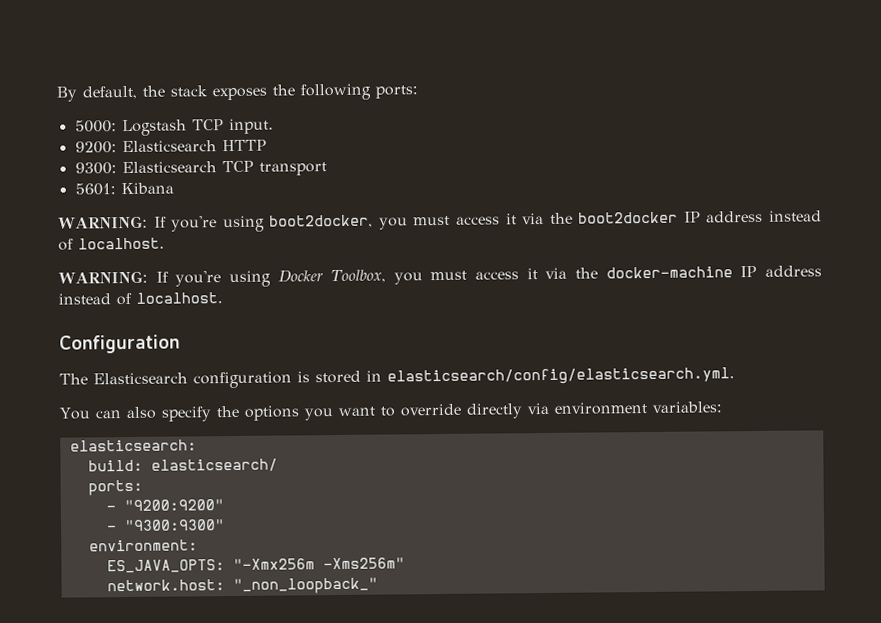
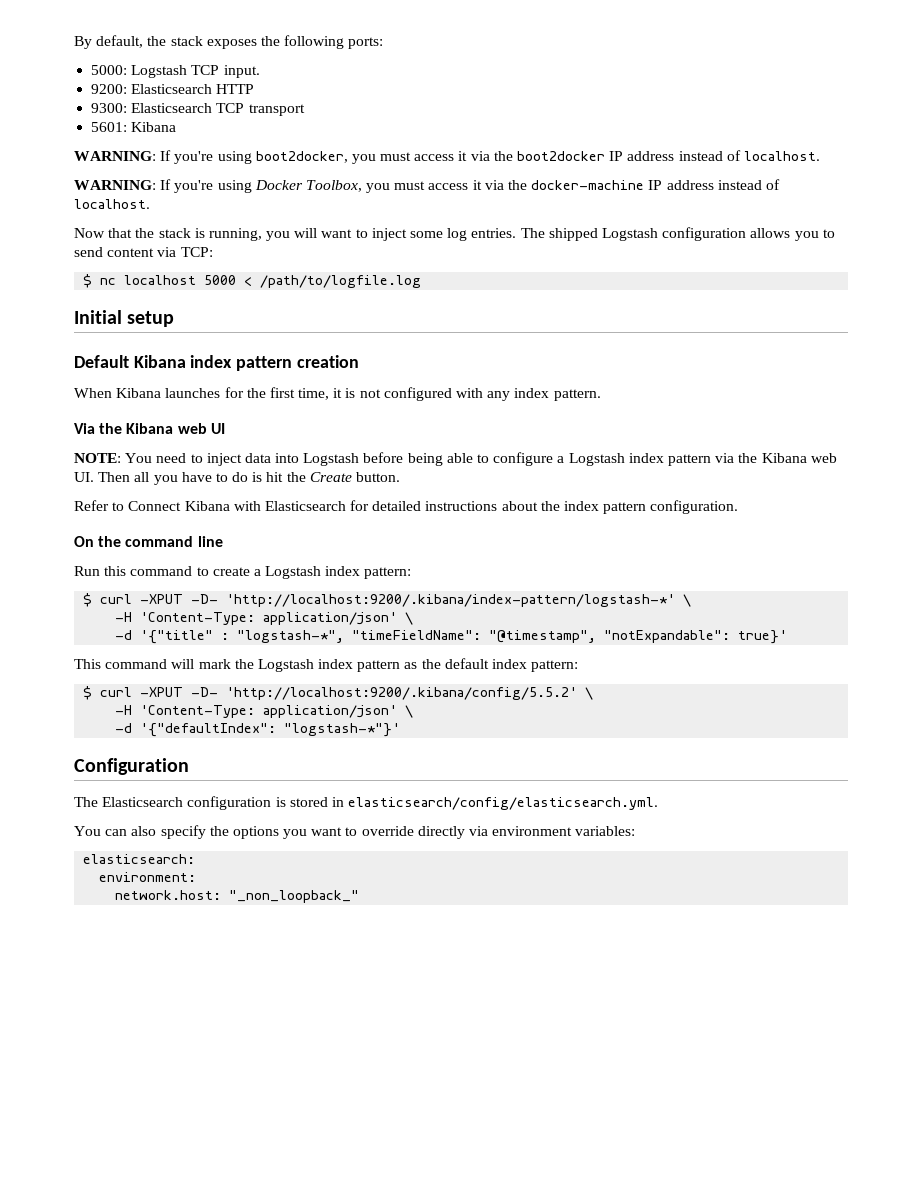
(223, 298) none -> [74,227,835,241] [74,247,213,257] [83,274,422,288] [74,310,175,327] [74,355,359,371] [74,387,601,401] [74,423,225,434] [74,452,837,466] [74,472,401,485] [74,500,739,514] [74,536,223,547] [74,566,412,579] [83,593,692,607] [115,612,414,625] [115,630,788,644] [74,658,579,672] [83,686,594,700] [115,705,414,718] [115,723,401,737] // Now that the stack is running, you will want to inject some log entries. The shipped Logstash configuration allows you to send content via TCP: // $ nc localhost 5000 < /path/to/logfile.log // Initial setup // Default Kibana index pattern creation // When Kibana launches for the first time, it is not configured with any index pattern. // Via the Kibana web UI // NOTE: You need to inject data into Logstash before being able to configure a Logstash index pattern via the Kibana web UI. Then all you have to do is hit the Create button. // Refer to Connect Kibana with Elasticsearch for detailed instructions about the index pattern configuration. // On the command line // Run this command to create a Logstash index pattern: // $ curl -XPUT -D- 'http://localhost:9200/.kibana/index-pattern/logstash-*' \ // -H 'Content-Type: application/json' \ // -d '{"title" : "logstash-*", "timeFieldName": "@timestamp", "notExpandable": true}' // This command will mark the Logstash index pattern as the default index pattern: // $ curl -XPUT -D- 'http://localhost:9200/.kibana/config/5.5.2' \ // -H 'Content-Type: application/json' \ // -d '{"defaultIndex": "logstash-*"}'
[87,458,278,473] [87,479,143,496] [105,499,224,512] [106,519,225,532] [88,539,198,552] [106,557,405,574] build: elasticsearch/ // ports: // - "9200:9200" // - "9300:9300" // environment: // ES_JAVA_OPTS: "-Xmx256m -Xms256m" -> [99,872,197,882] environment:

